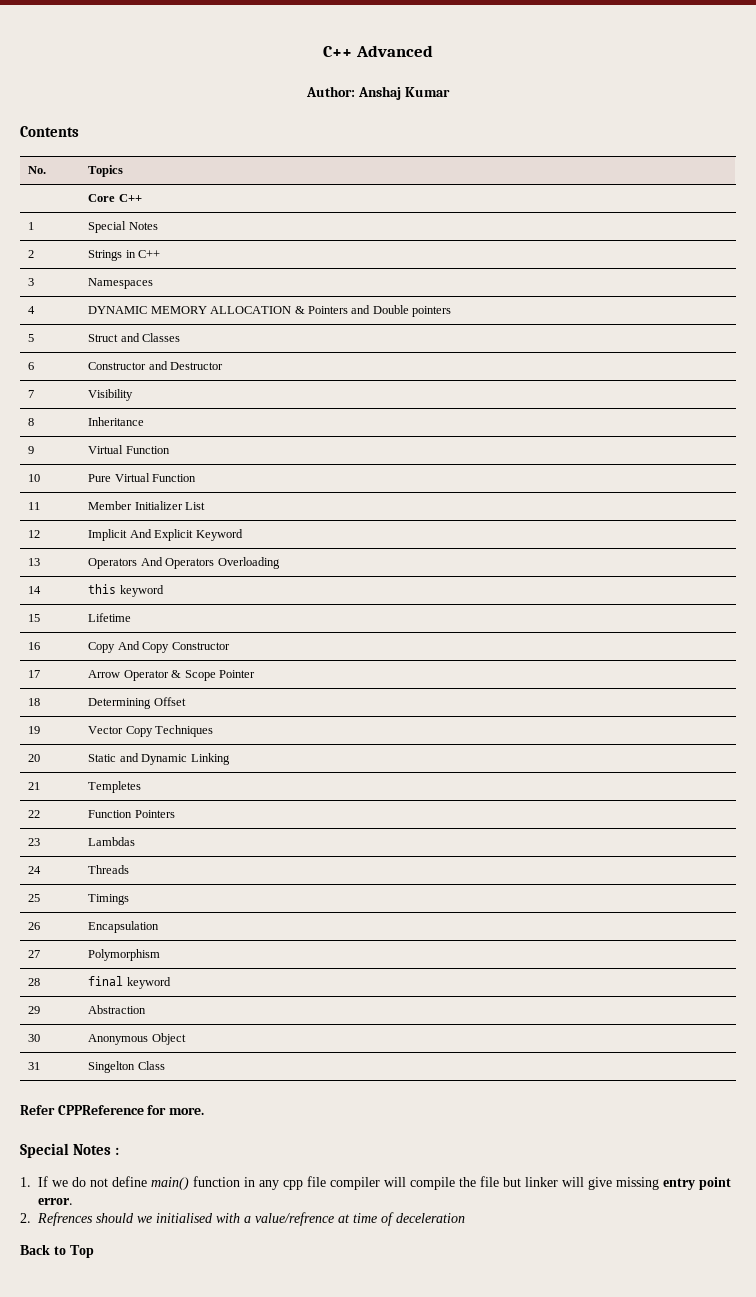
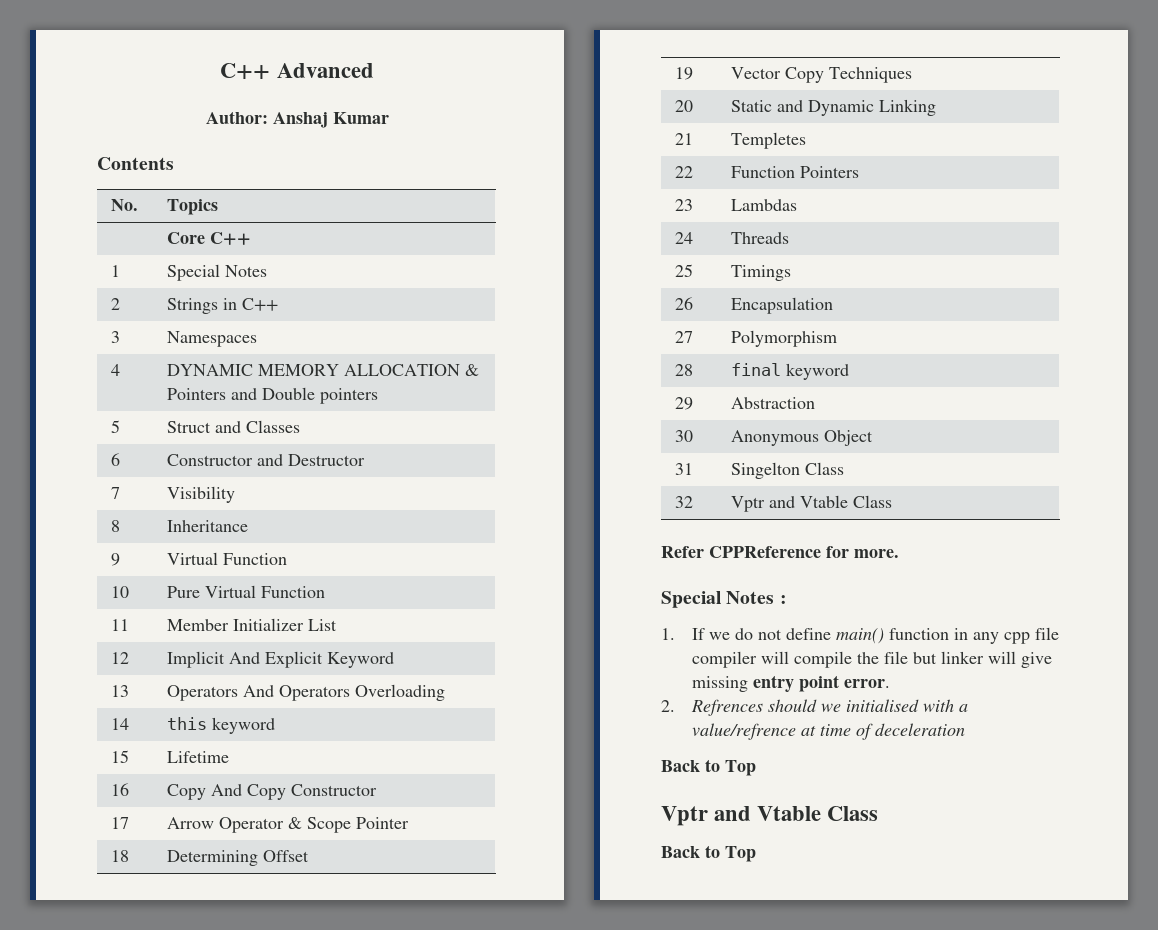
(165, 1065) none -> [675,496,694,508] [731,495,893,512] // 32 | Vptr and Vtable Class
(94, 1251) none -> [661,806,879,826] [661,845,756,862] // Vptr and Vtable Class // Back to Top

